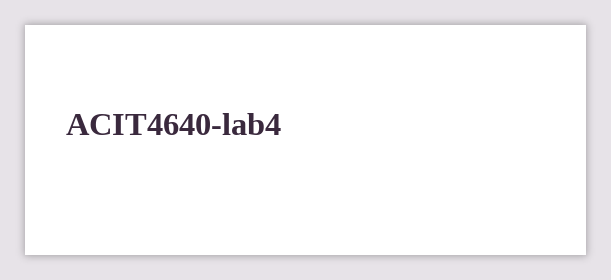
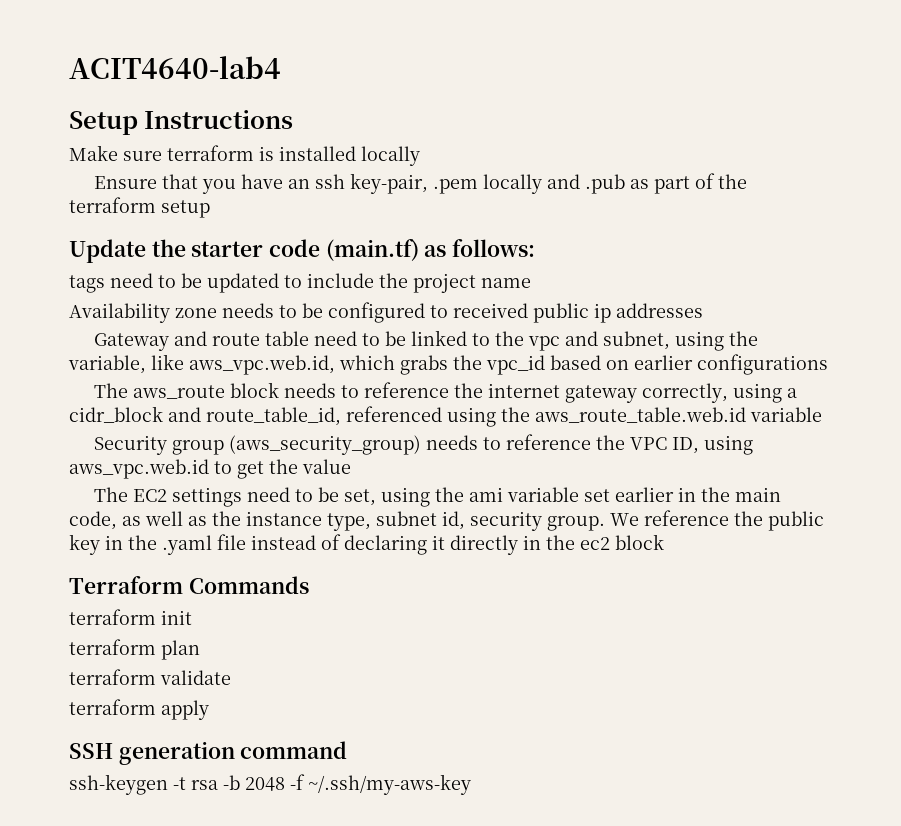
(281, 124) none -> [69,110,294,135] [69,145,420,166] [93,173,747,194] [69,197,210,218] [69,239,536,263] [69,273,531,293] [69,302,703,323] [93,330,758,351] [68,354,828,375] [93,382,797,403] [69,406,822,427] [93,434,753,455] [69,459,351,479] [93,487,781,507] [69,510,824,531] [69,534,664,555] [69,576,309,594] [69,609,192,625] [69,639,200,660] [69,669,231,685] [69,699,209,720] [69,741,348,765] [69,774,471,795] // Setup Instructions // Make sure terraform is installed locally // Ensure that you have an ssh key-pair, .pem locally and .pub as part of the terraform setup // Update the starter code (main.tf) as follows: // tags need to be updated to include the project name // Availability zone needs to be configured to received public ip addresses // Gateway and route table need to be linked to the vpc and subnet, using the variable, like aws_vpc.web.id, which grabs the vpc_id based on earlier configurations // The aws_route block needs to reference the internet gateway correctly, using a cidr_block and route_table_id, referenced using the aws_route_table.web.id variable // Security group (aws_security_group) needs to reference the VPC ID, using aws_vpc.web.id to get the value // The EC2 settings need to be set, using the ami variable set earlier in the main code, as well as the instance type, subnet id, security group. We reference the public key in the .yaml file instead of declaring it directly in the ec2 block // Terraform Commands // terraform init // terraform plan // terraform validate // terraform apply // SSH generation command // ssh-keygen -t rsa -b 2048 -f ~/.ssh/my-aws-key

